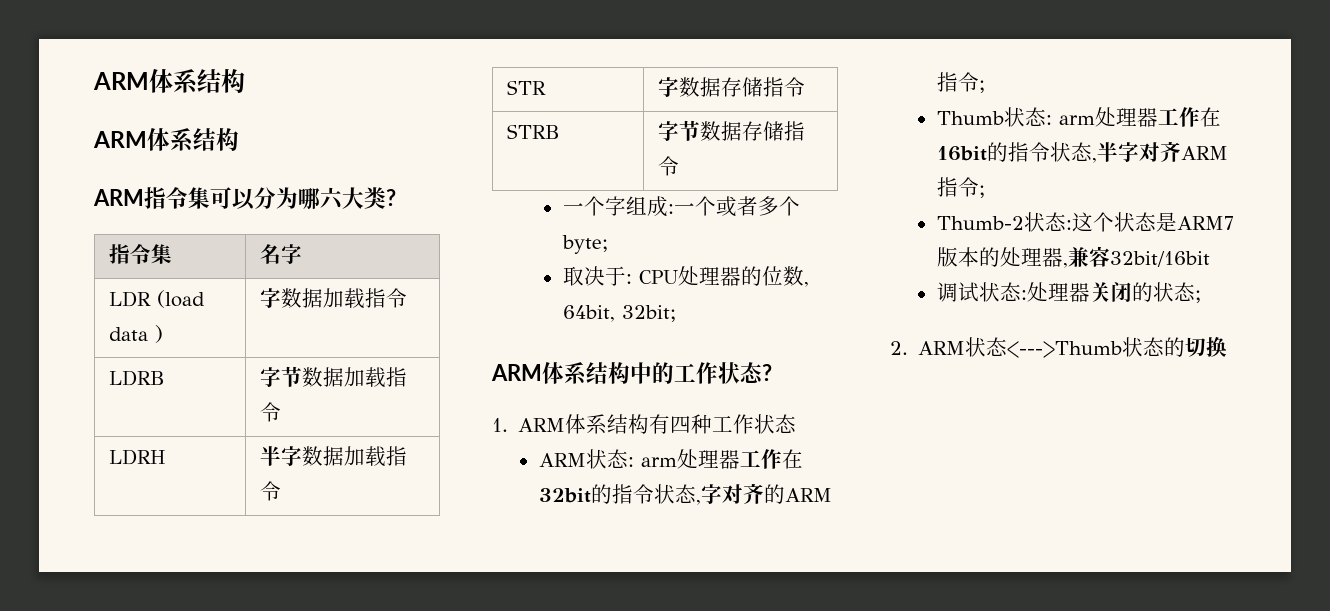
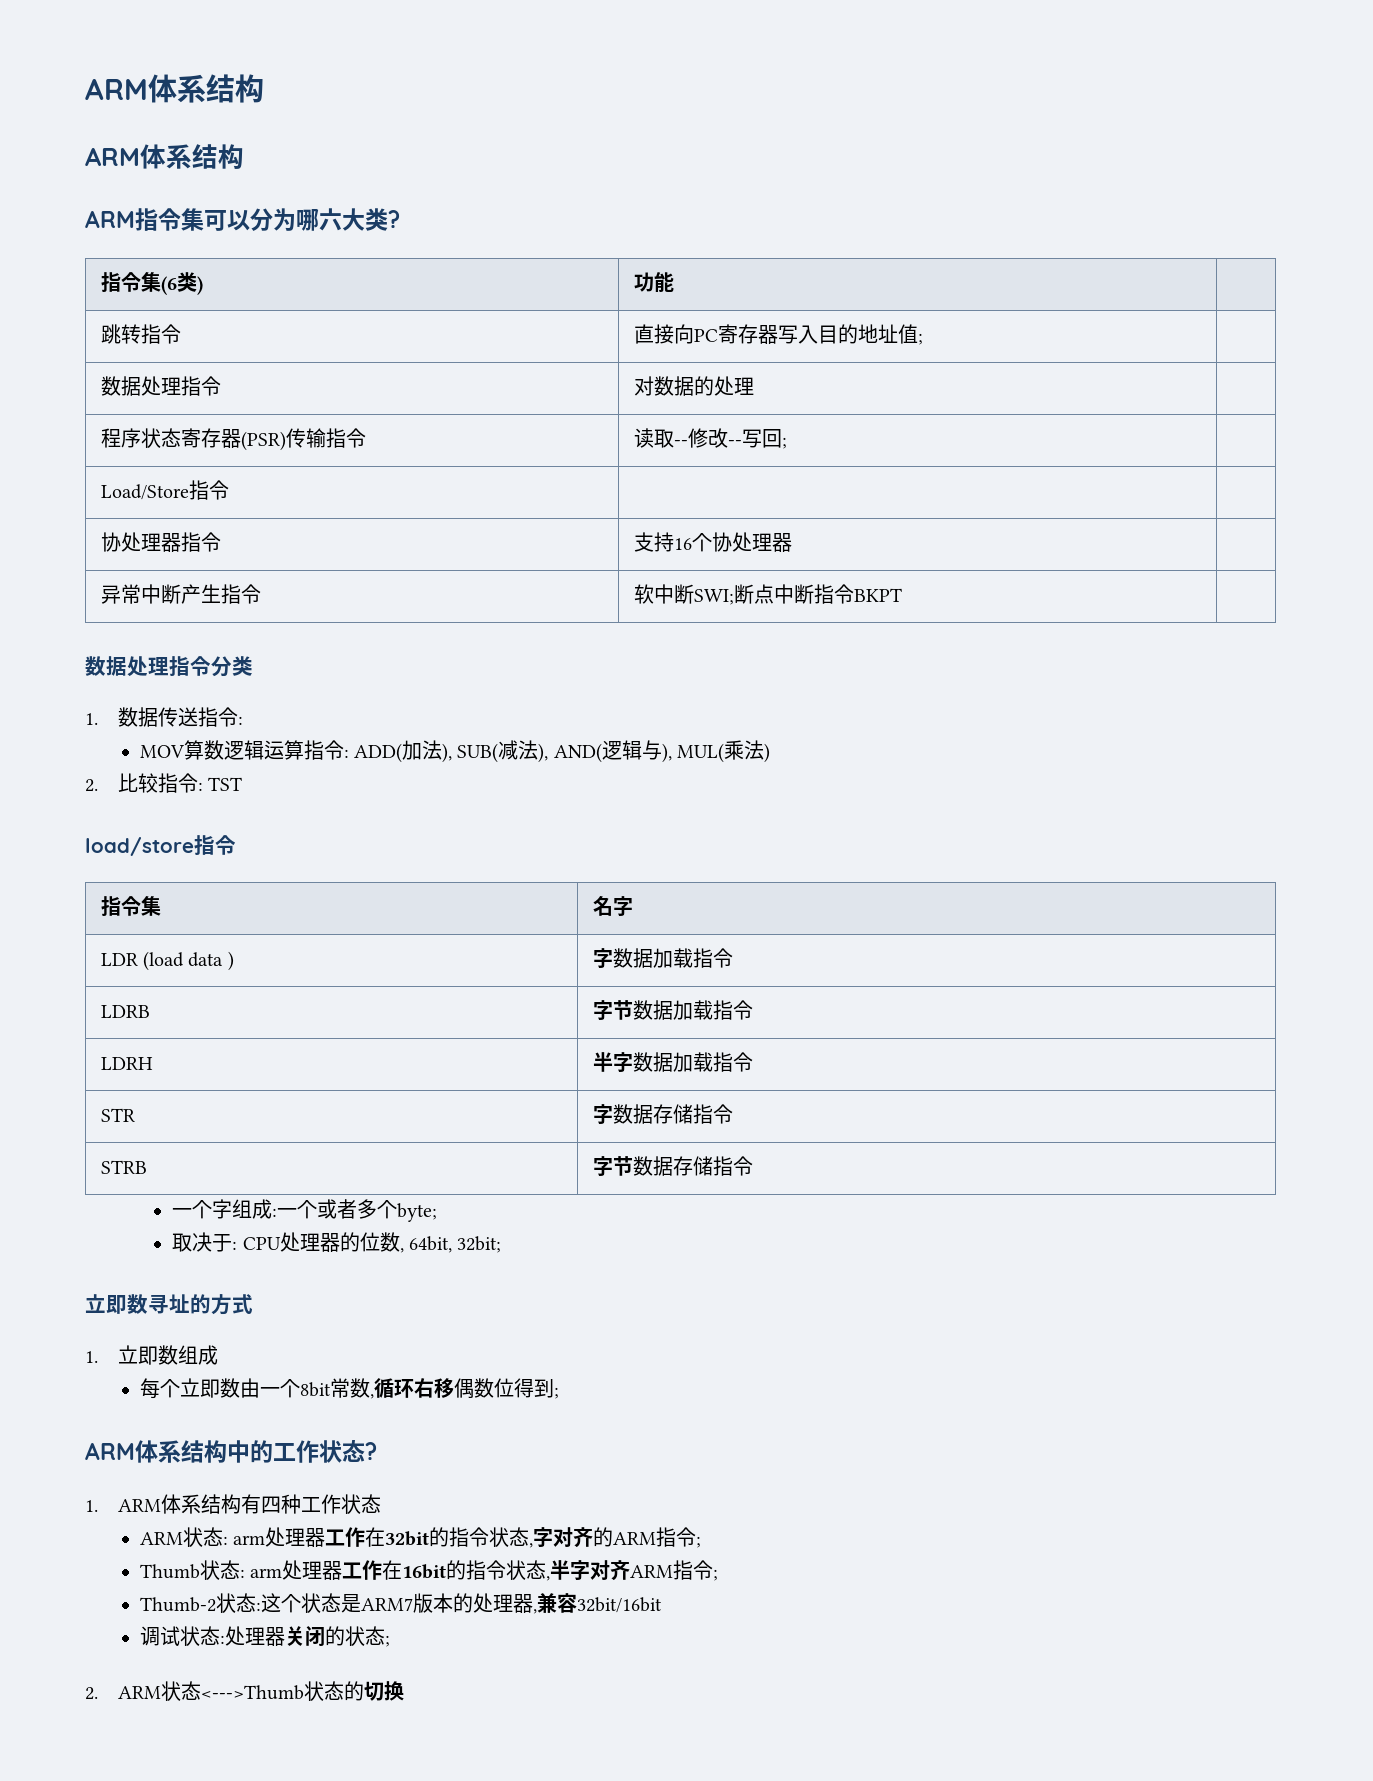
(396, 197) none -> [100,272,203,295] [633,272,674,292] [100,324,181,344] [633,324,923,345] [100,376,221,396] [633,376,754,396] [100,428,366,451] [633,428,787,449] [100,480,229,500] [100,532,221,552] [633,532,792,552] [100,584,261,604] [633,584,902,605] [85,656,253,677] [85,707,243,727] [139,740,771,763] [85,773,243,793] [85,835,236,856] // 指令集(6类) | 功能 | // 跳转指令 | 直接向PC寄存器写入目的地址值; | // 数据处理指令 | 对数据的处理 | // 程序状态寄存器(PSR)传输指令 | 读取--修改--写回; | // Load/Store指令 | | // 协处理器指令 | 支持16个协处理器 | // 异常中断产生指令 | 软中断SWI;断点中断指令BKPT | // 数据处理指令分类 // 1.数据传送指令: // MOV算数逻辑运算指令: ADD(加法), SUB(减法), AND(逻辑与), MUL(乘法) // 2.比较指令: TST // load/store指令
(676, 313) none -> [85,1294,253,1315] [85,1345,218,1365] [139,1378,559,1399] // 立即数寻址的方式 // 1.立即数组成 // 每个立即数由一个8bit常数,循环右移偶数位得到;

